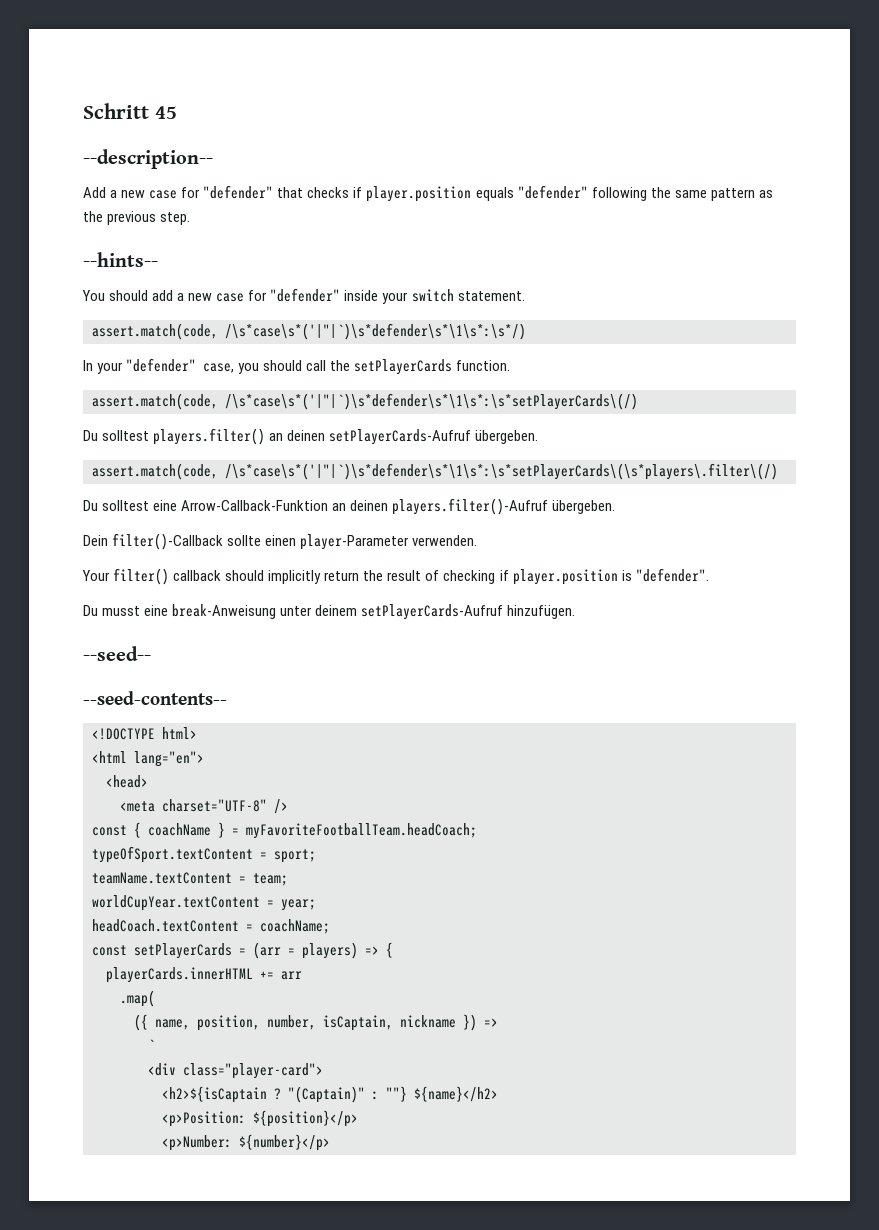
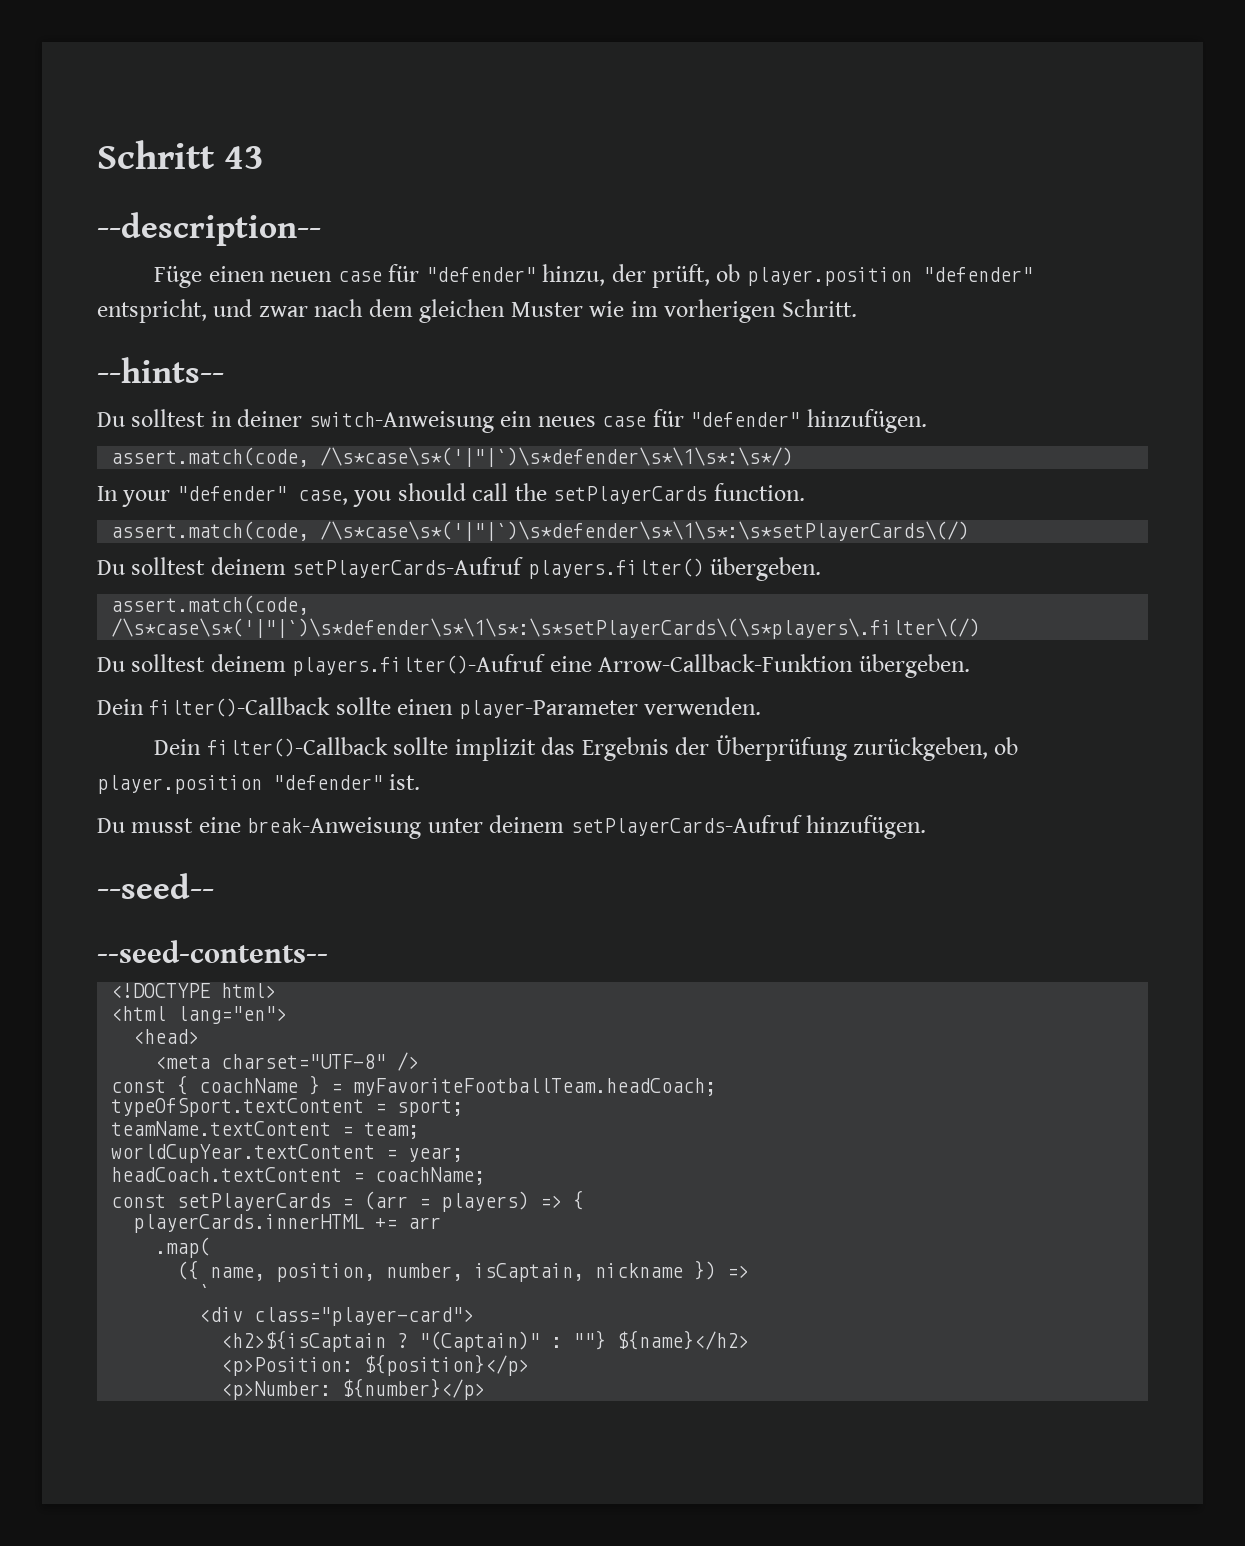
[154,106,177,119] 45 -> [224,146,265,169] 43
[83,185,773,202] [83,211,191,225] [83,252,158,267] [82,288,525,304] Add a new case for "defender" that checks if player.position equals "defender" following the same pattern as the previous step. // --hints-- // You should add a new case for "defender" inside your switch statement. -> [154,264,1033,288] [97,299,857,323] [97,357,224,383] [97,409,927,433] Füge einen neuen case für "defender" hinzu, der prüft, ob player.position "defender" entspricht, und zwar nach dem gleichen Muster wie im vorherigen Schritt. // --hints-- // Du solltest in deiner switch-Anweisung ein neues case für "defender" hinzufügen.
[153,428,472,445] players.filter() an deinen setPlayerCards-Aufruf -> [210,557,704,579] deinem setPlayerCards-Aufruf players.filter()
[153,498,549,515] eine Arrow-Callback-Funktion an deinen players.filter()-Aufruf -> [210,654,854,676] deinem players.filter()-Aufruf eine Arrow-Callback-Funktion
[82,568,709,585] Your filter() callback should implicitly return the result of checking if player.position is "defender". -> [154,735,1019,761] [97,774,421,794] Dein filter()-Callback sollte implizit das Ergebnis der Überprüfung zurückgeben, ob player.position "defender" ist.

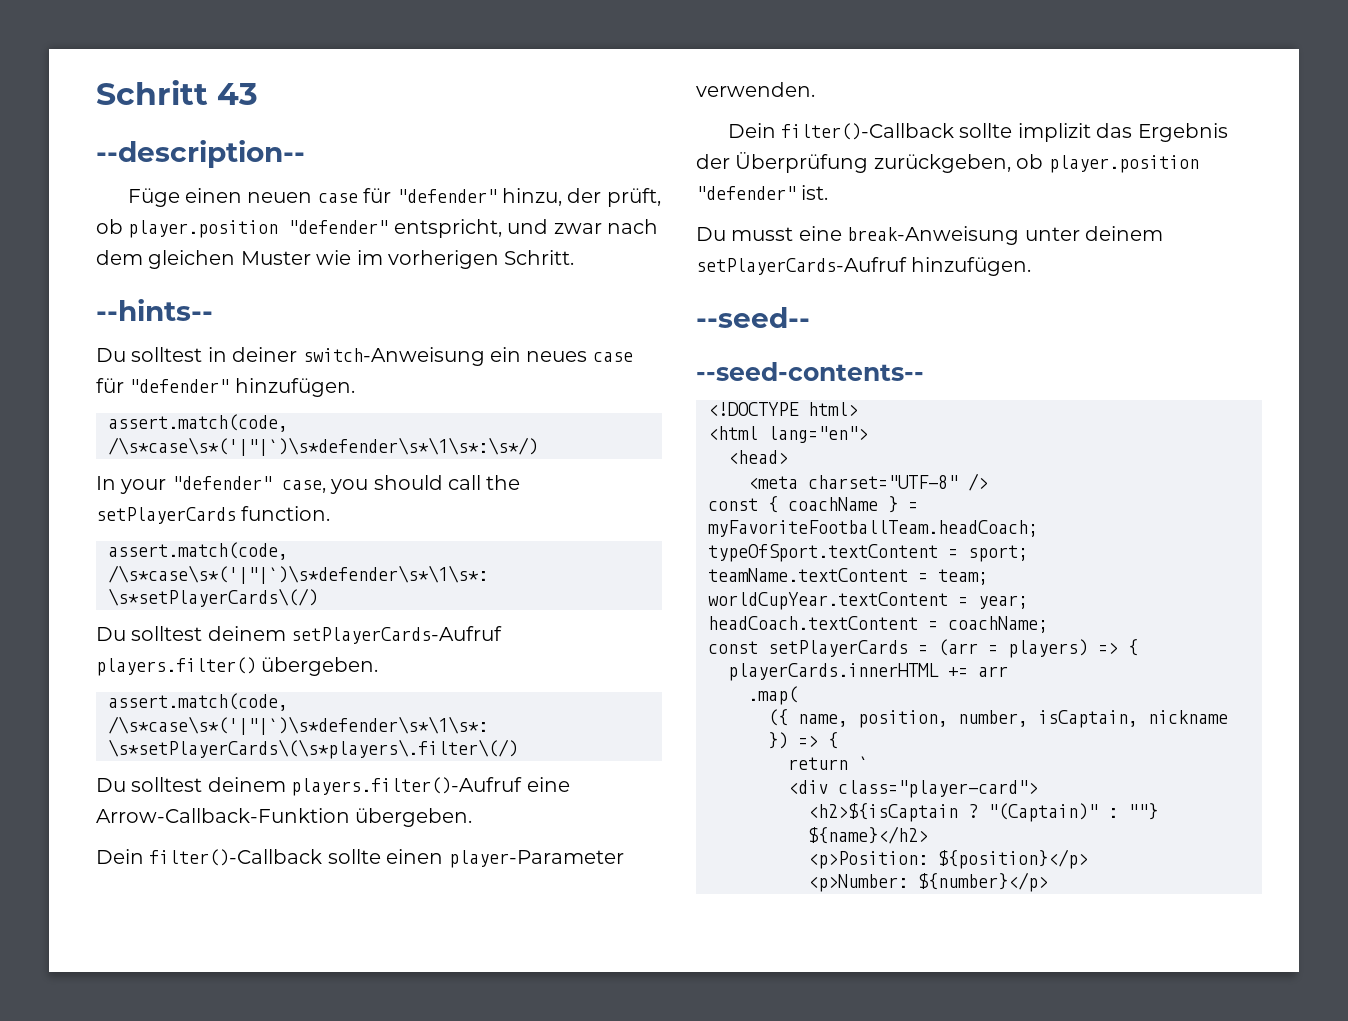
(750, 1271) // -> [828,732,838,749] [788,757,848,770] { // return

